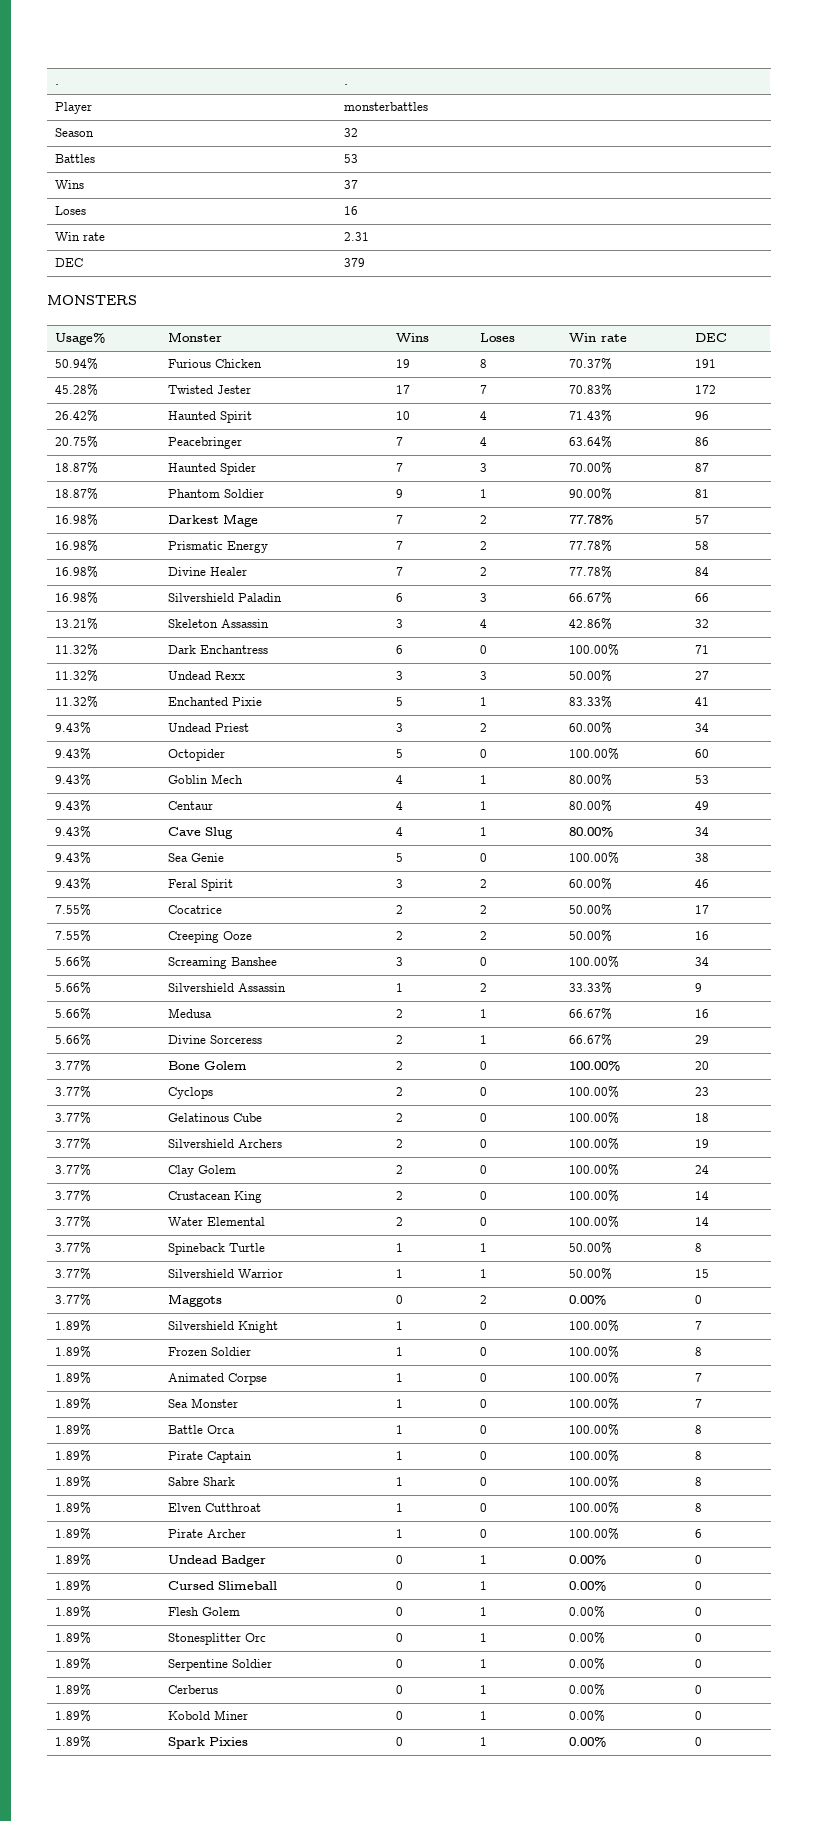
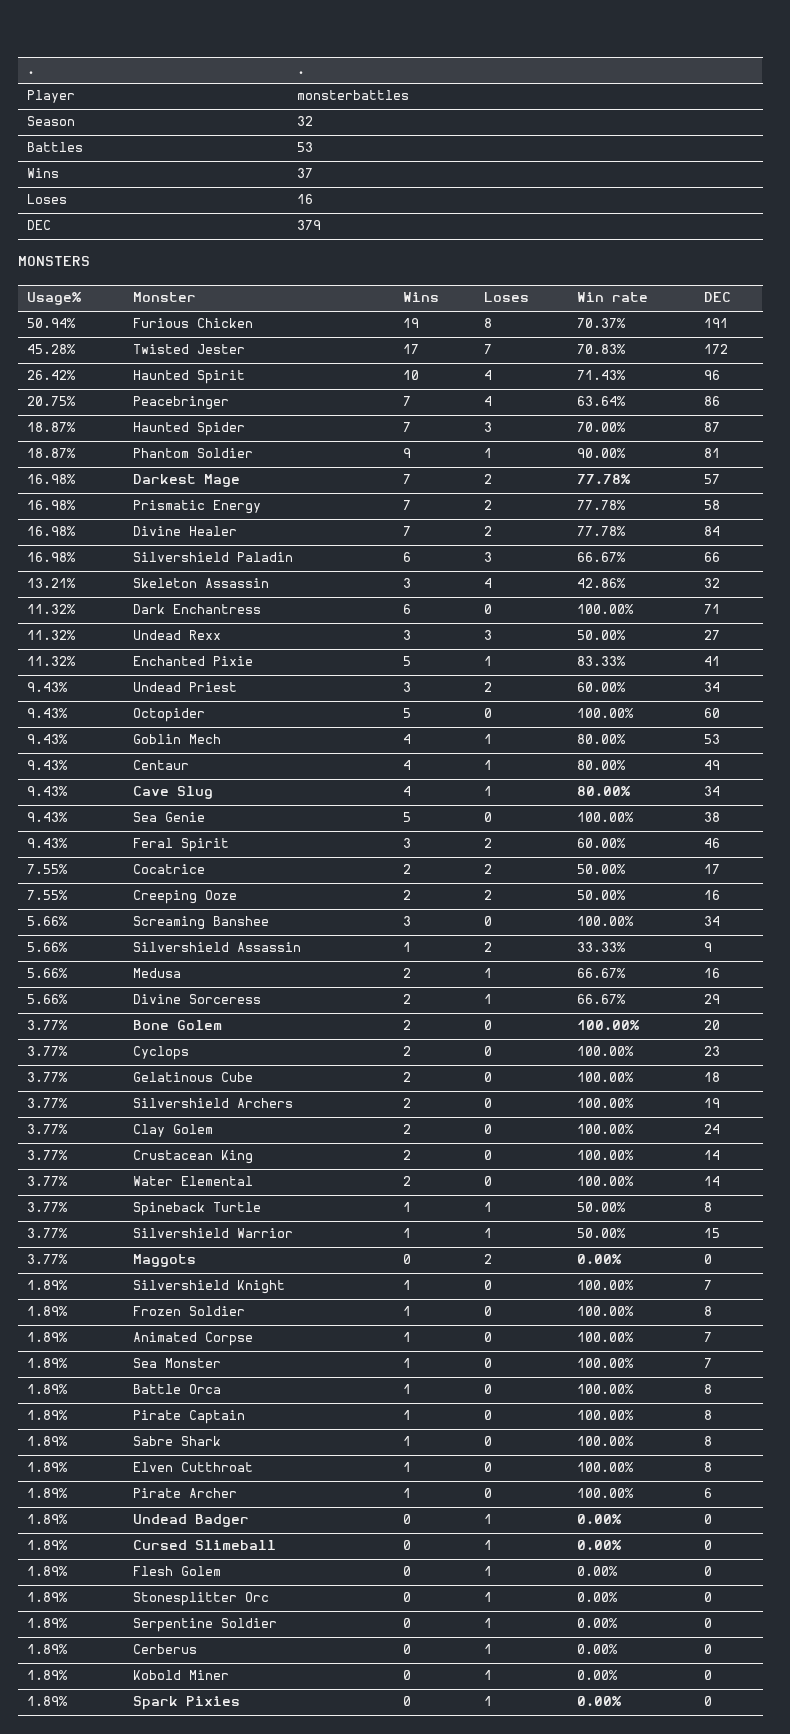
[54,232,105,241] [343,232,369,241] // Win rate | 2.31 -> (313, 199) none

